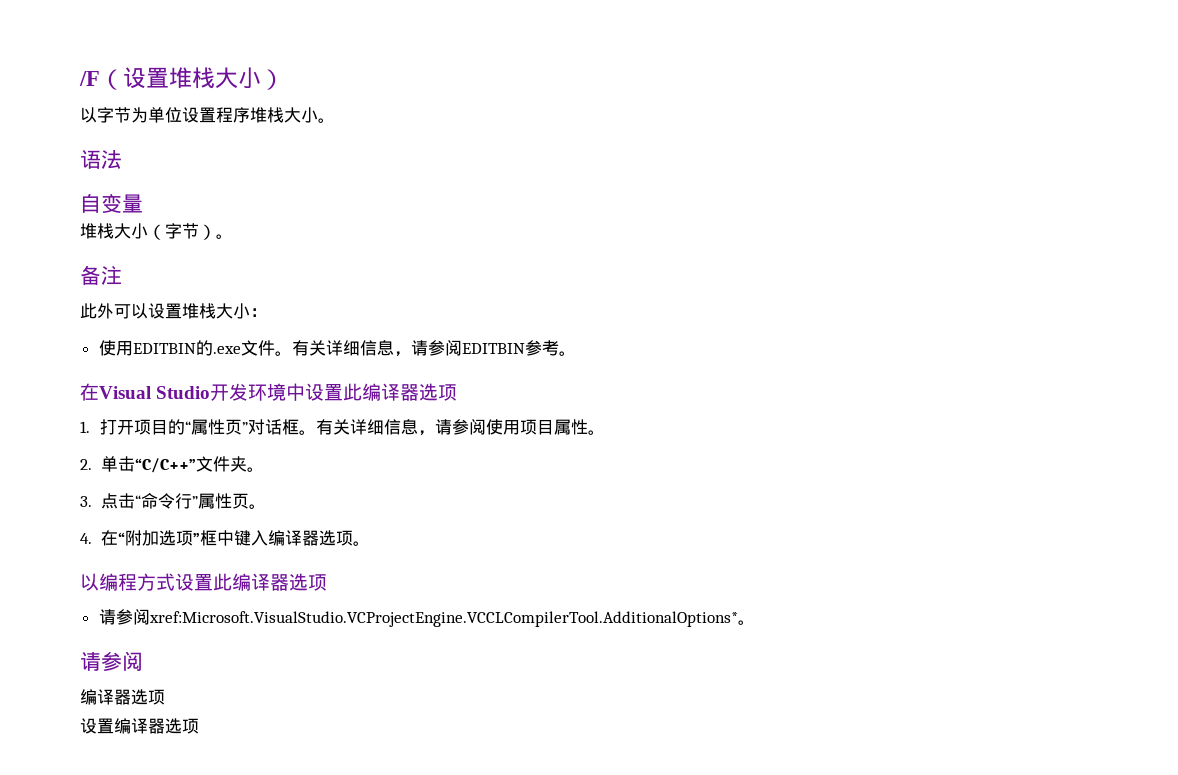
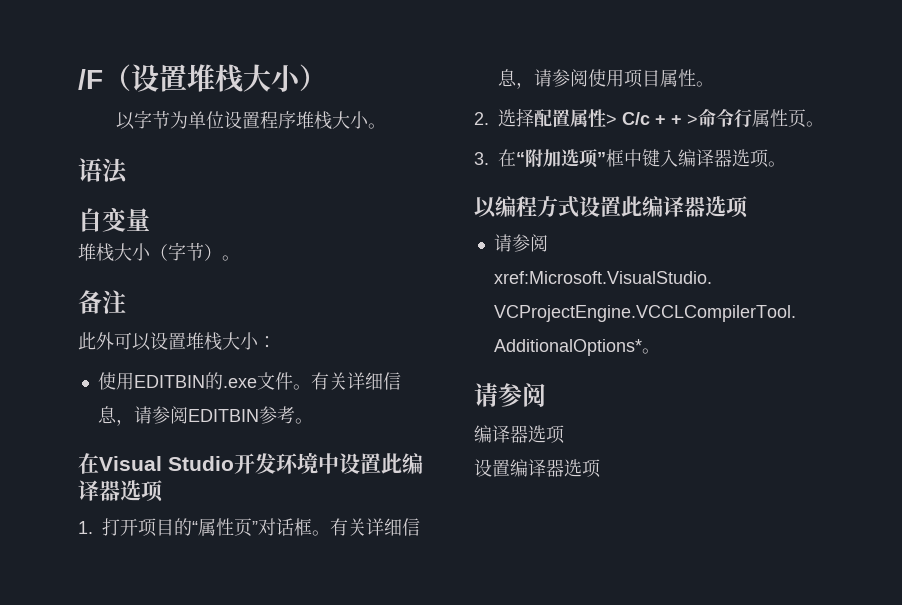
[100,456,264,473] [80,493,198,509] 单击“C/C++”文件夹。 // 3.点击“命令行” -> [498,108,752,128] 选择配置属性> C/c + + >命令行
[80,533,92,544] 4. -> [474,152,489,165] 3.

